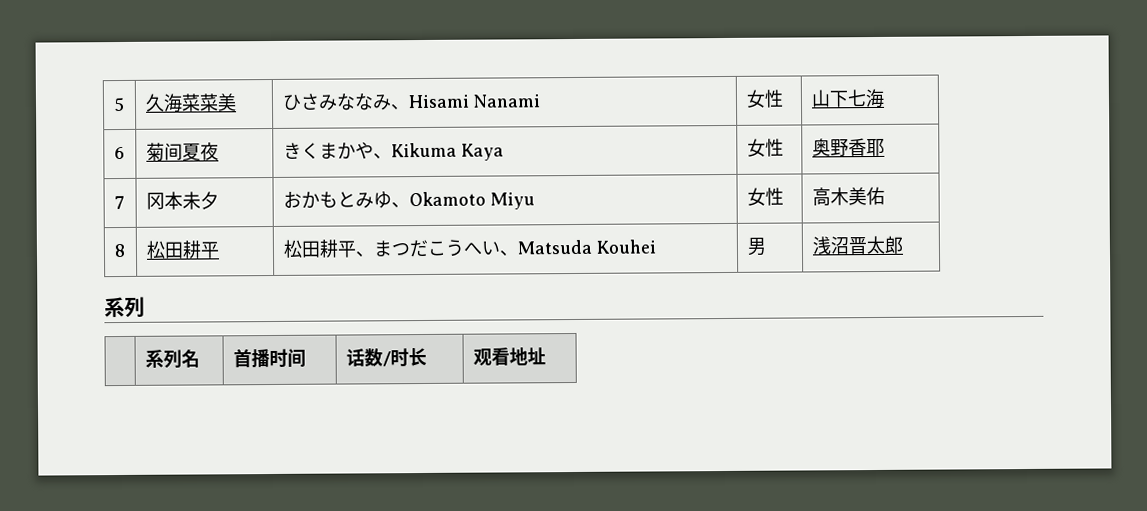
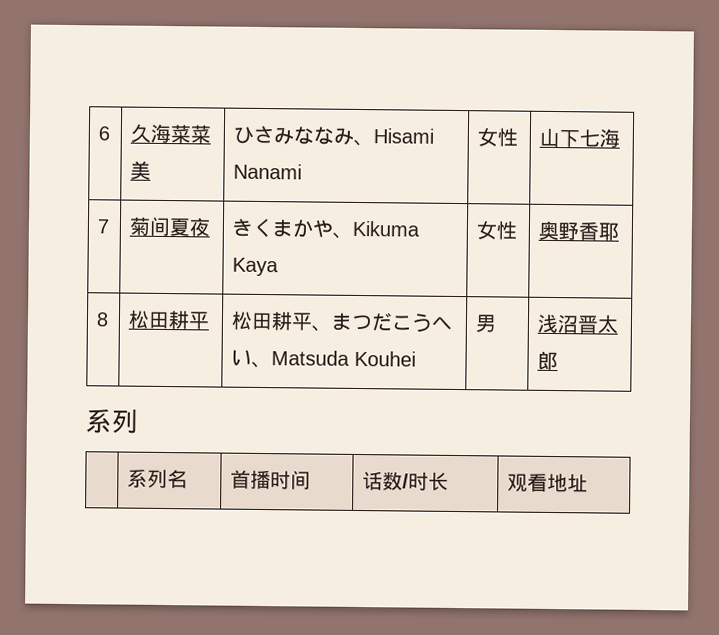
[112,97,125,112] 5 -> [98,126,111,141] 6
[113,146,125,160] 6 -> [97,219,110,234] 7
[113,195,125,210] [145,191,219,210] [282,191,535,210] [746,187,784,206] [811,186,885,207] // 7 | 冈本未夕 | おかもとみゆ、Okamoto Miyu | 女性 | 高木美佑 -> (620, 231) none

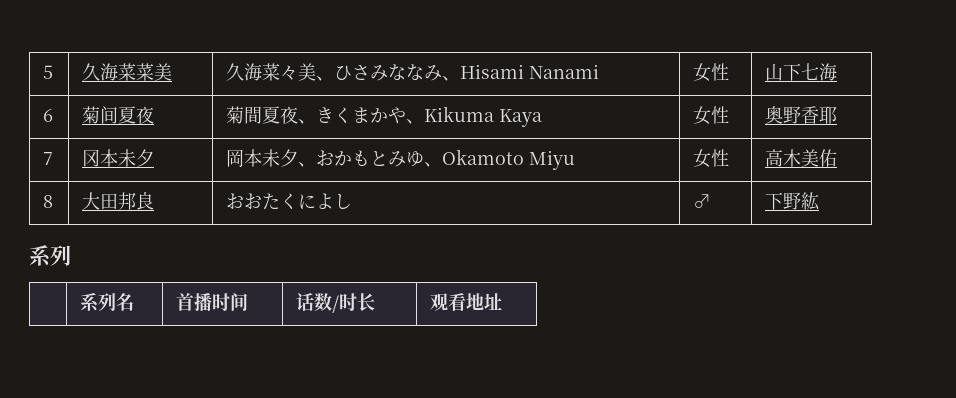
[98,126,111,141] 6 -> [43,65,54,79] 5
(152, 170) none -> [226,63,335,81] 久海菜々美、
[97,219,110,234] 7 -> [43,109,54,122] 6
(212, 227) none -> [226,106,317,124] 菊間夏夜、
[96,312,110,327] [128,309,211,330] [231,310,454,333] [231,349,417,369] [475,314,498,333] [537,313,620,334] [537,350,559,371] 8 | 松田耕平 | 松田耕平、まつだこうへい、Matsuda Kouhei | 男 | 浅沼晋太郎 -> [43,152,54,165] [82,149,155,167] [226,149,576,170] [693,149,730,168] [765,149,838,167] [43,195,54,208] [82,192,155,210] [226,193,353,210] [693,194,712,208] [765,192,821,211] 7 | 冈本未夕 | 岡本未夕、おかもとみゆ、Okamoto Miyu | 女性 | 高木美佑 // 8 | 大田邦良 | おおたくによし | ♂ | 下野紘

